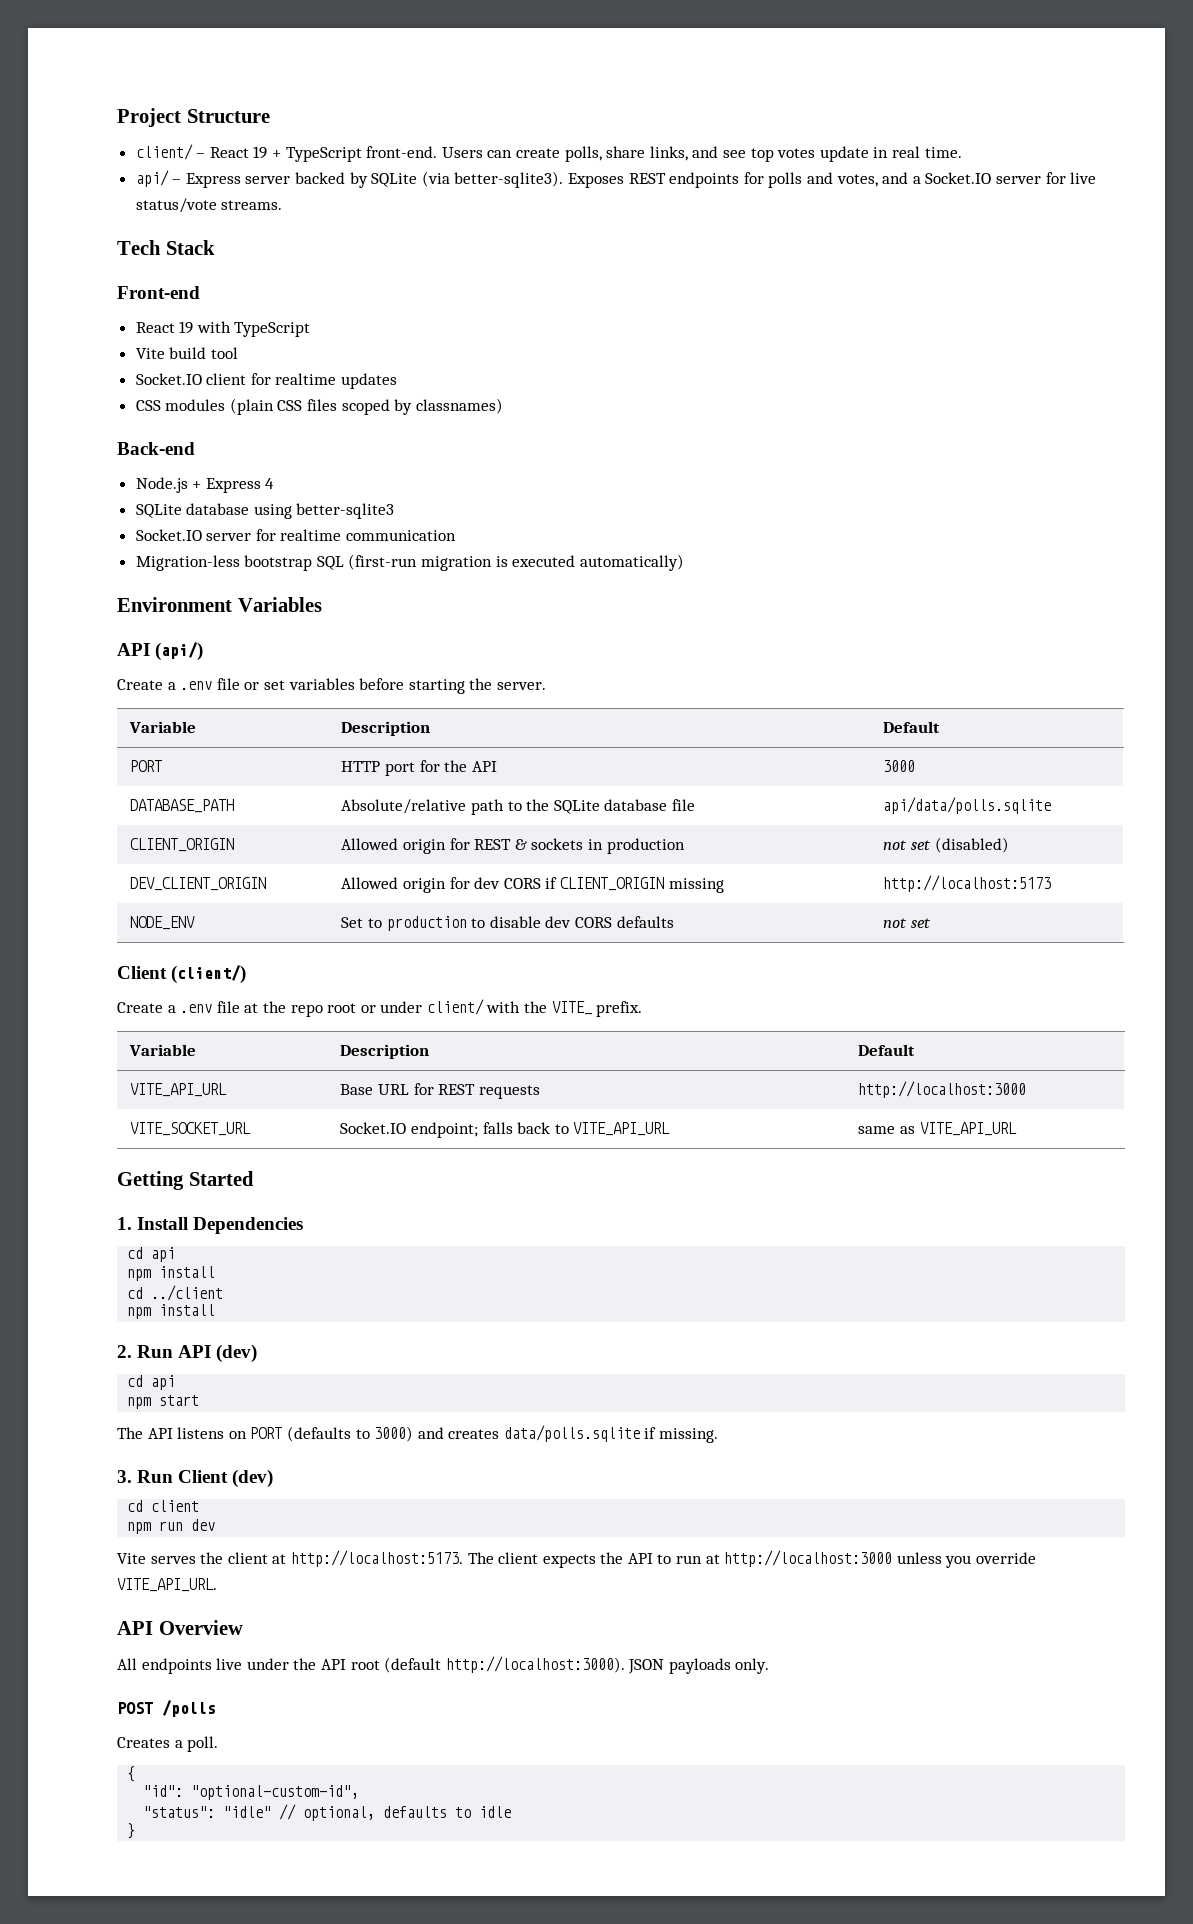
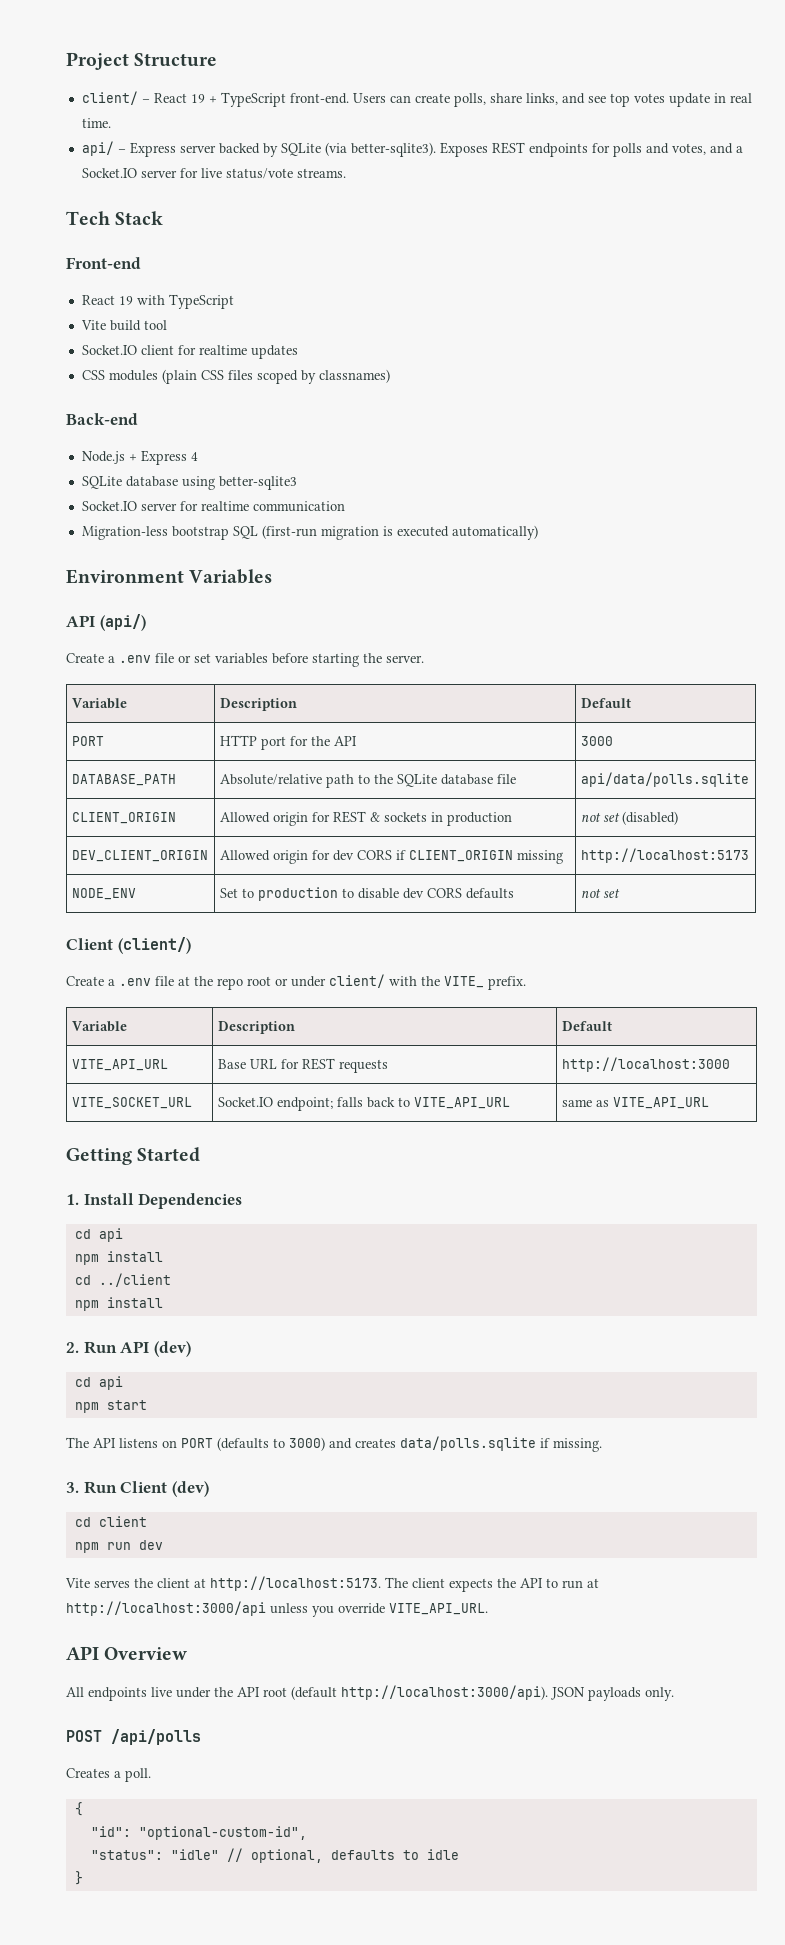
[724,1550,893,1567] http://localhost:3000 -> [66,1601,266,1616] http://localhost:3000/api
[445,1656,625,1673] http://localhost:3000). -> [341,1685,548,1700] http://localhost:3000/api).
[162,1700,216,1717] /polls -> [111,1729,201,1745] /api/polls

